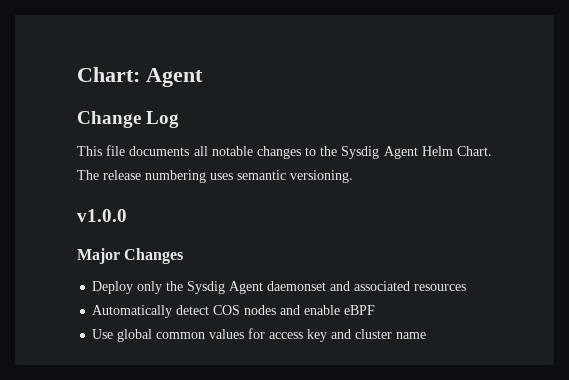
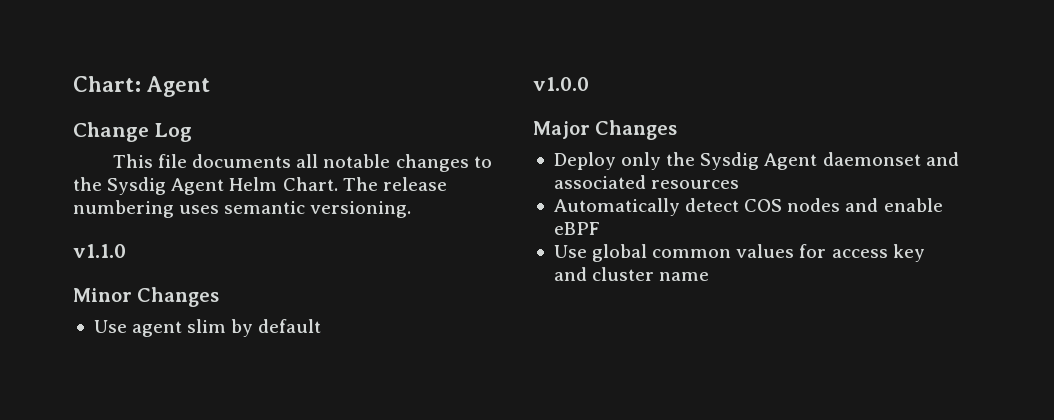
(353, 176) none -> [73,244,126,258] [73,287,220,307] [93,319,322,337] // v1.1.0 // Minor Changes // Use agent slim by default

